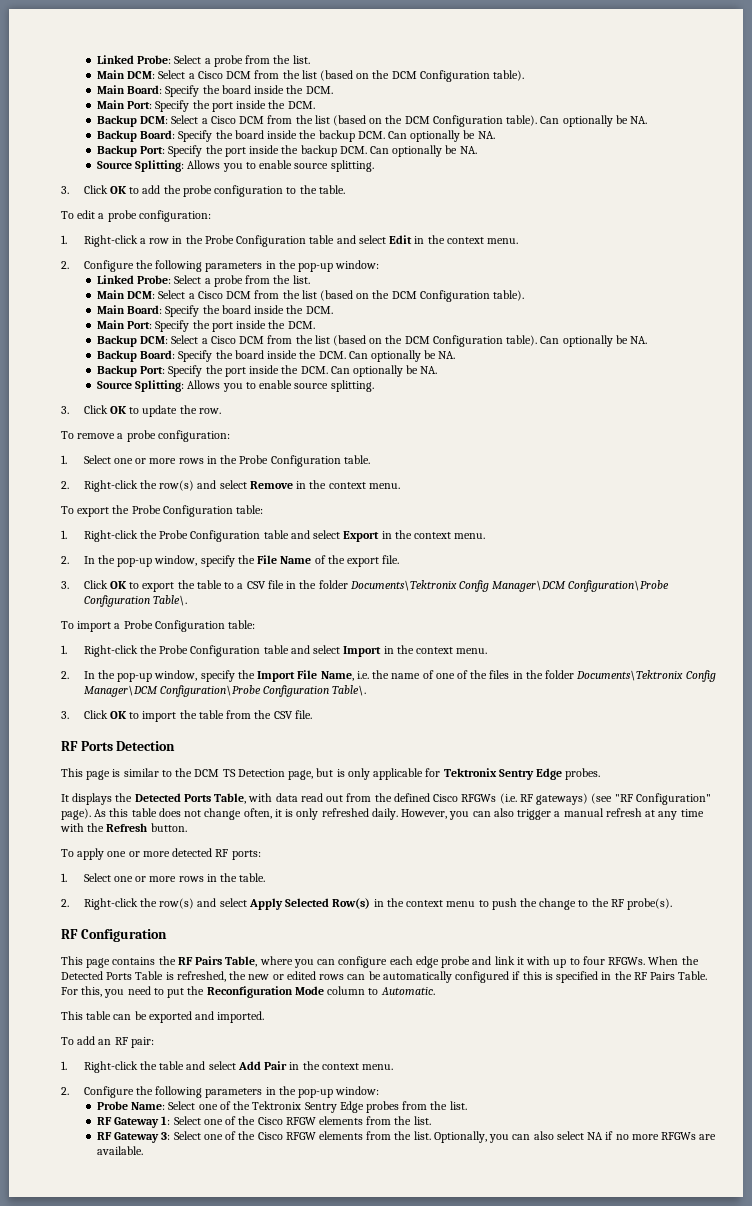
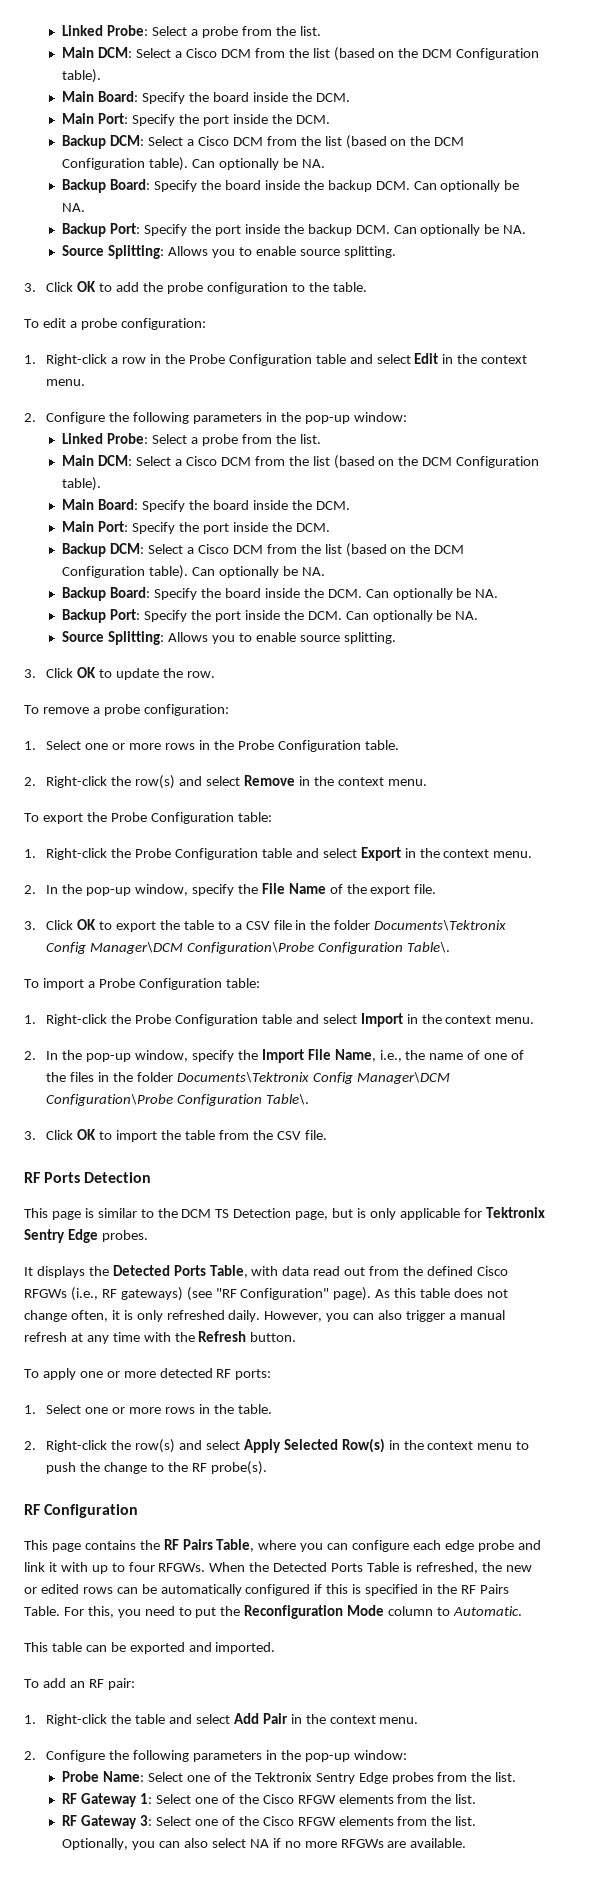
[356,671,369,679] i.e. -> [379,1050,402,1062] i.e.,
[499,793,517,804] (i.e. -> [70,1287,98,1301] (i.e.,

